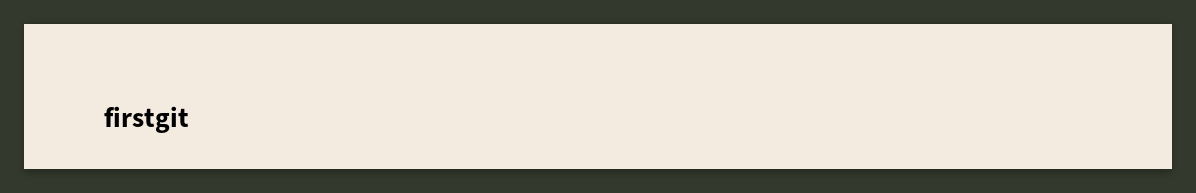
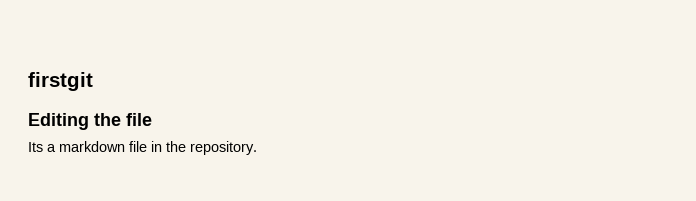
(189, 119) none -> [28,113,152,130] [28,141,257,155] // Editing the file // Its a markdown file in the repository.

